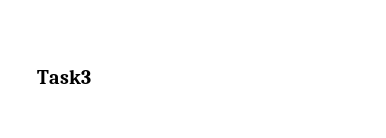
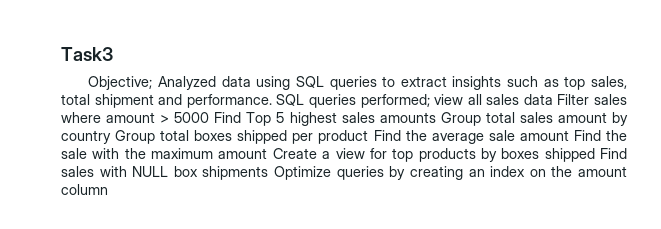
(91, 76) none -> [88,76,627,90] [61,94,627,108] [61,112,628,126] [61,130,628,144] [61,148,627,162] [61,166,628,180] [61,184,108,195] // Objective; Analyzed data using SQL queries to extract insights such as top sales, total shipment and performance. SQL queries performed; view all sales data Filter sales where amount > 5000 Find Top 5 highest sales amounts Group total sales amount by country Group total boxes shipped per product Find the average sale amount Find the sale with the maximum amount Create a view for top products by boxes shipped Find sales with NULL box shipments Optimize queries by creating an index on the amount column

